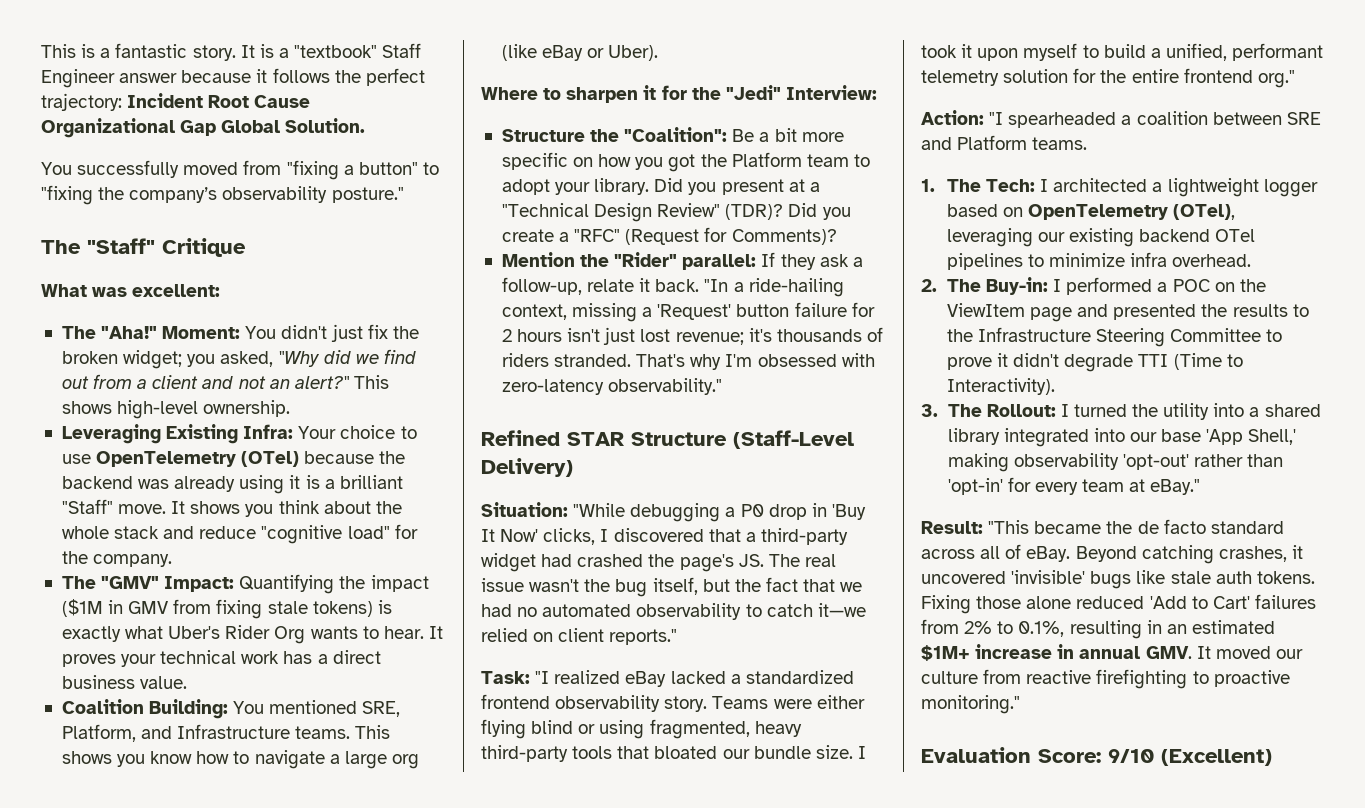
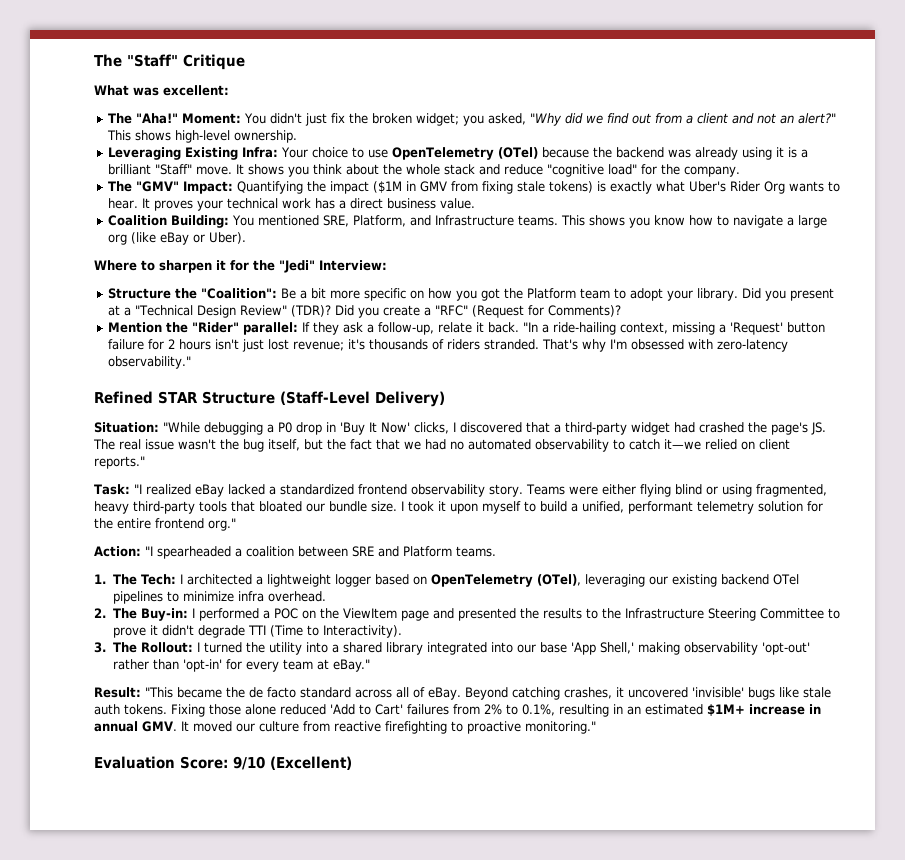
[41,43,422,61] [41,68,425,88] [41,93,311,111] [41,118,366,138] [41,160,439,180] [41,185,404,205] This is a fantastic story. It is a "textbook" Staff Engineer answer because it follows the perfect trajectory: Incident Root Cause Organizational Gap Global Solution. // You successfully moved from "fixing a button" to "fixing the company’s observability posture." // -> (94, 60) none

